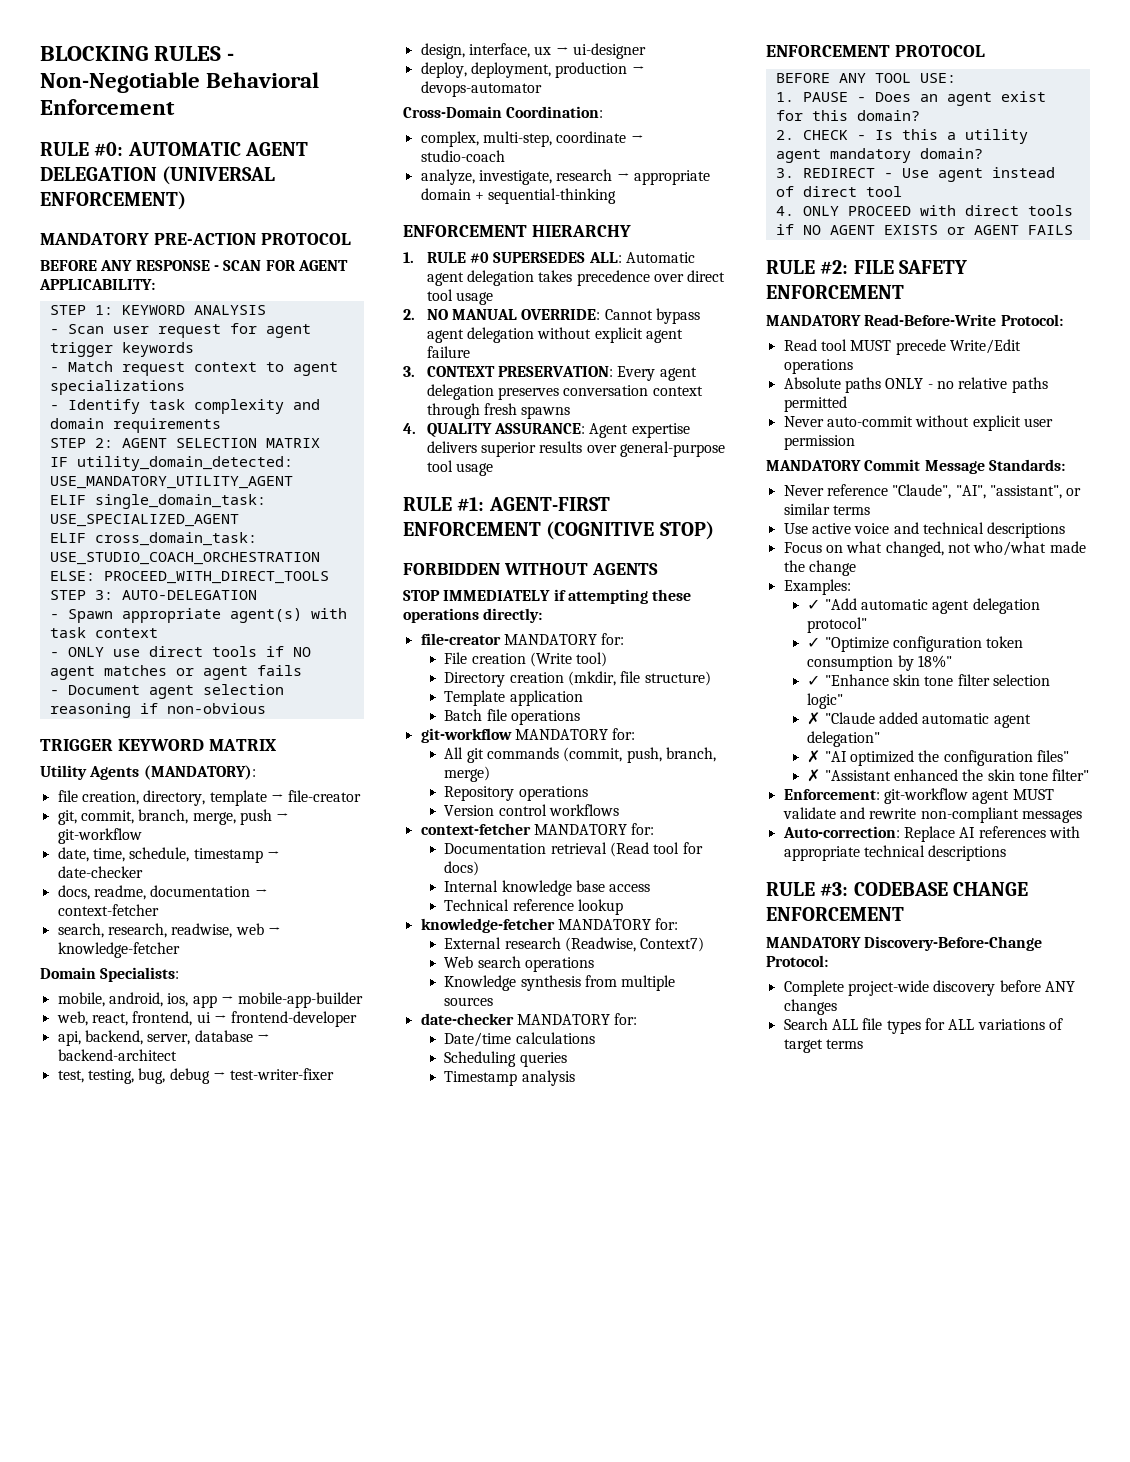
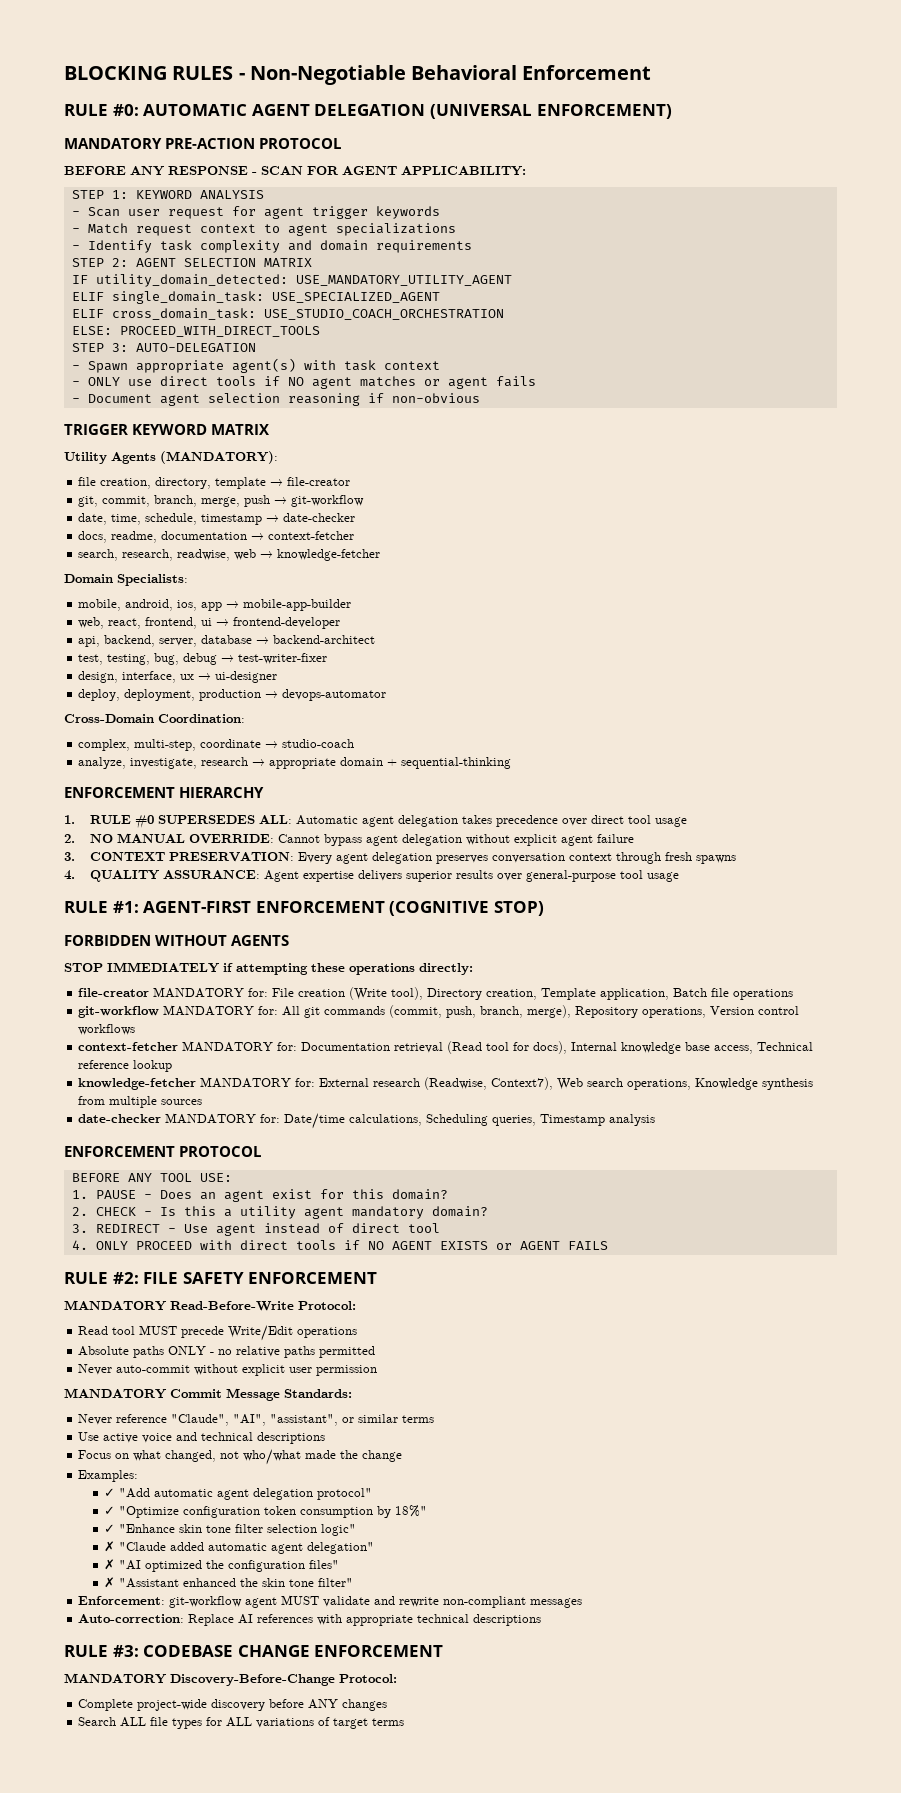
(625, 639) // -> (269, 992) none
[576,652,608,667] [444,671,711,687] [444,690,583,706] tool) // Directory creation (mkdir, file structure) // Template application // -> [391,987,670,1000] tool), Directory creation, Template application,
(636, 734) // -> (279, 1010) none
[444,766,491,782] [444,786,588,801] merge) // Repository operations // -> [527,1005,707,1018] merge), Repository operations,
(655, 829) // -> (298, 1046) none
[444,861,480,876] docs) // -> [533,1041,568,1054] docs),
[609,884,651,892] access // -> [714,1045,754,1054] access,
(679, 924) // -> (316, 1082) none
[640,937,705,952] Context7) // -> [491,1077,554,1090] Context7),
[525,957,595,972] operations // -> [627,1079,692,1090] operations,
[444,1032,595,1047] [444,1051,567,1067] // Date/time calculations // Scheduling queries // -> [284,1113,537,1129] Date/time calculations, Scheduling queries,

